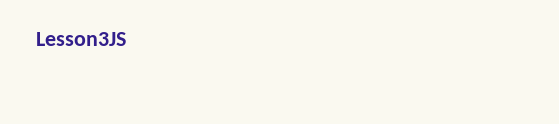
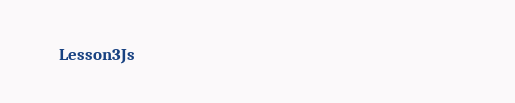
[36,32,126,46] Lesson3JS -> [59,49,135,64] Lesson3Js

